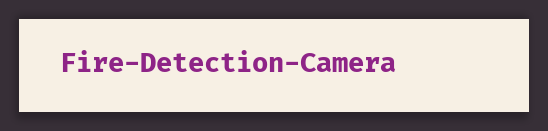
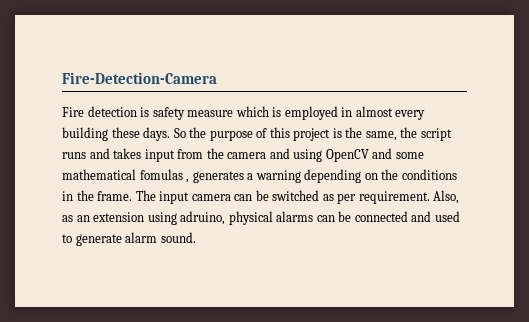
(396, 61) none -> [62,106,426,120] [62,127,452,141] [62,148,424,162] [62,169,457,183] [62,190,460,204] [62,211,460,225] [62,232,196,246] // Fire detection is safety measure which is employed in almost every building these days. So the purpose of this project is the same, the script runs and takes input from the camera and using OpenCV and some mathematical fomulas , generates a warning depending on the conditions in the frame. The input camera can be switched as per requirement. Also, as an extension using adruino, physical alarms can be connected and used to generate alarm sound.

